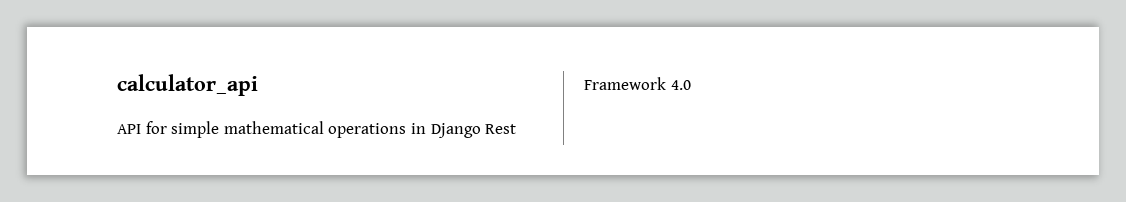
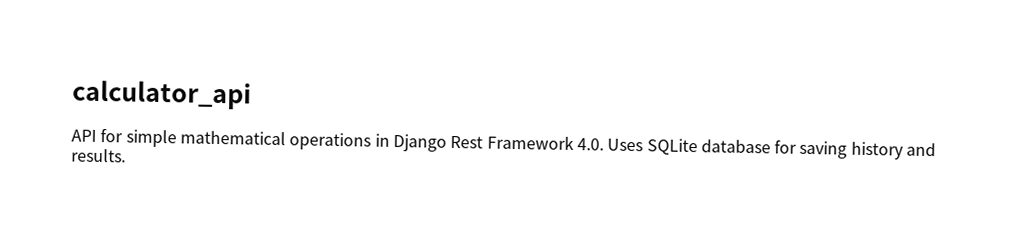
[670,80,691,90] 4.0 -> [576,138,937,160] [71,148,126,163] 4.0. Uses SQLite database for saving history and results.

